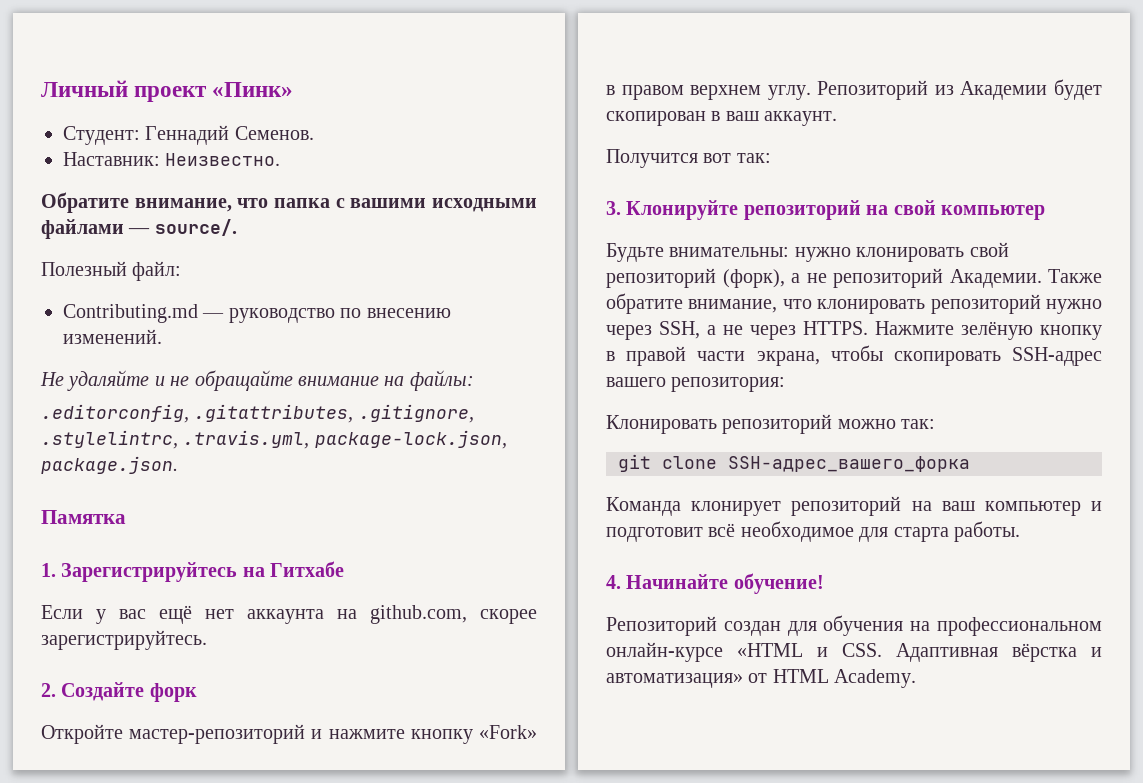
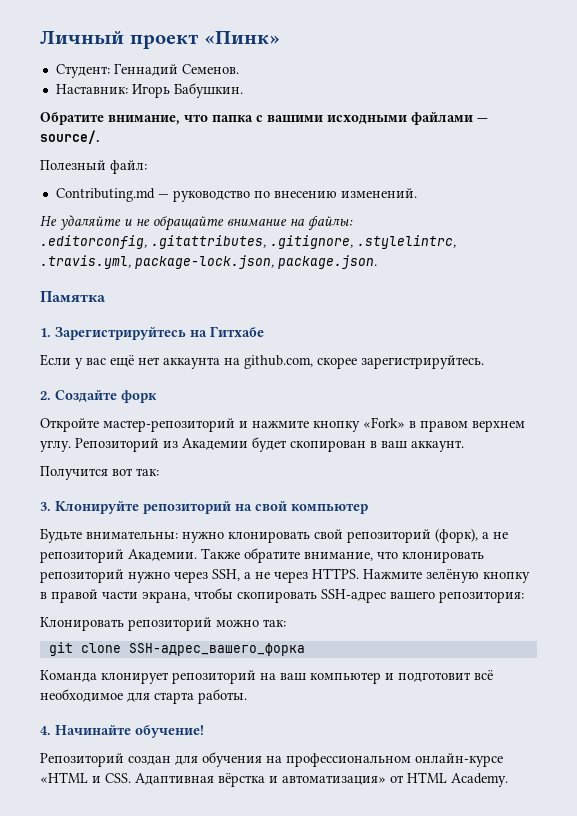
[165,153,281,166] Неизвестно. -> [131,83,243,98] Игорь Бабушкин.

